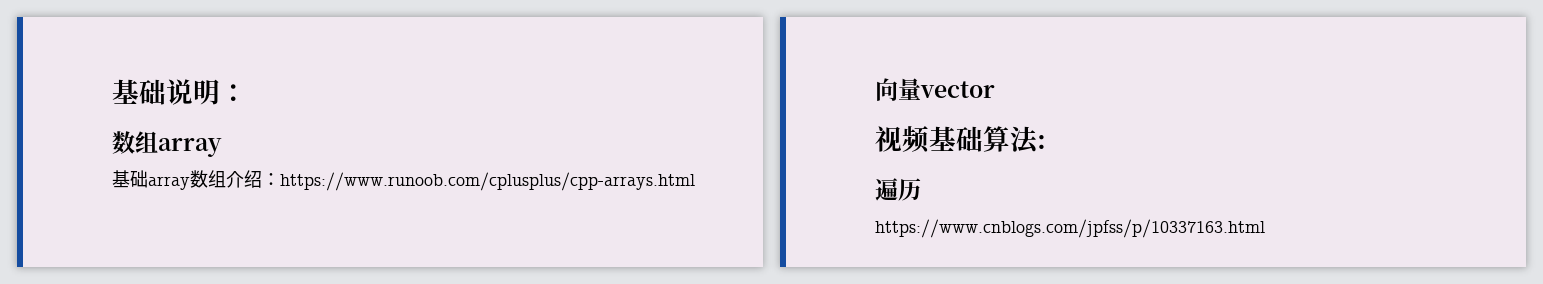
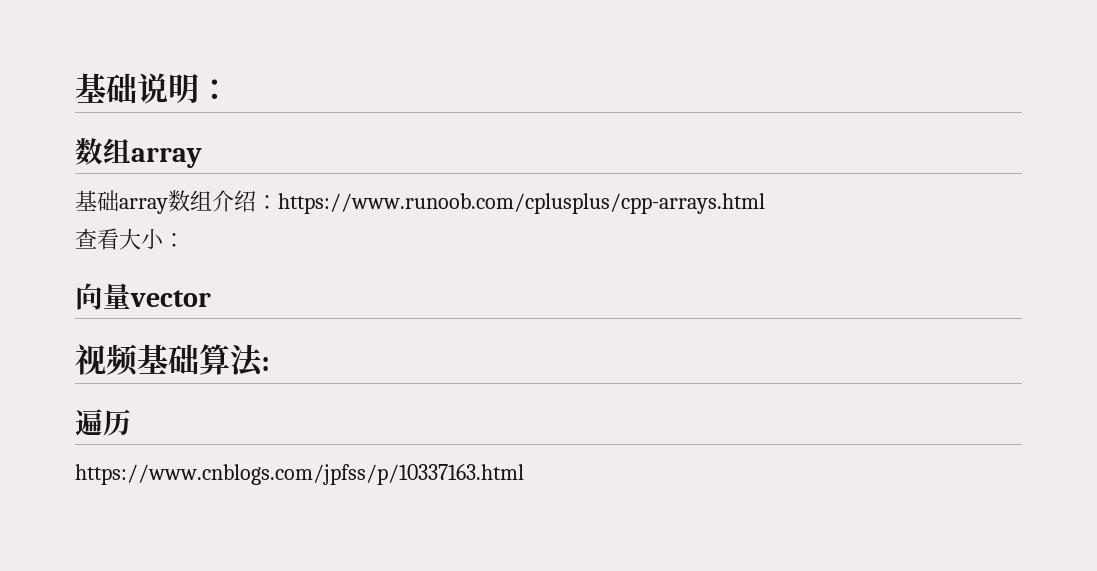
(695, 181) none -> [75,228,185,250] // 查看大小：

